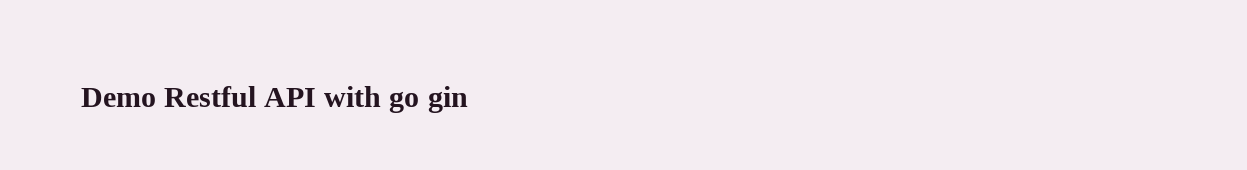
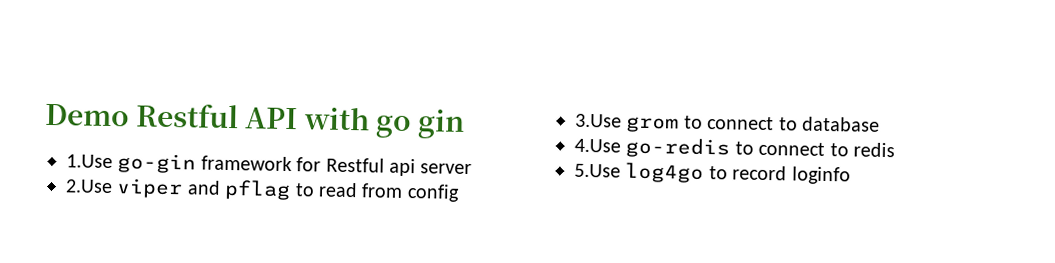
(468, 99) none -> [66,153,473,177] [65,178,460,202] [575,113,880,133] [574,137,895,159] [574,162,851,185] // 1.Use go-gin framework for Restful api server // 2.Use viper and pflag to read from config // 3.Use grom to connect to database // 4.Use go-redis to connect to redis // 5.Use log4go to record loginfo

